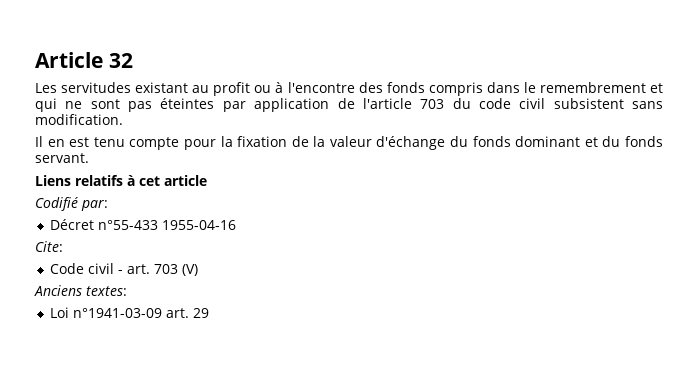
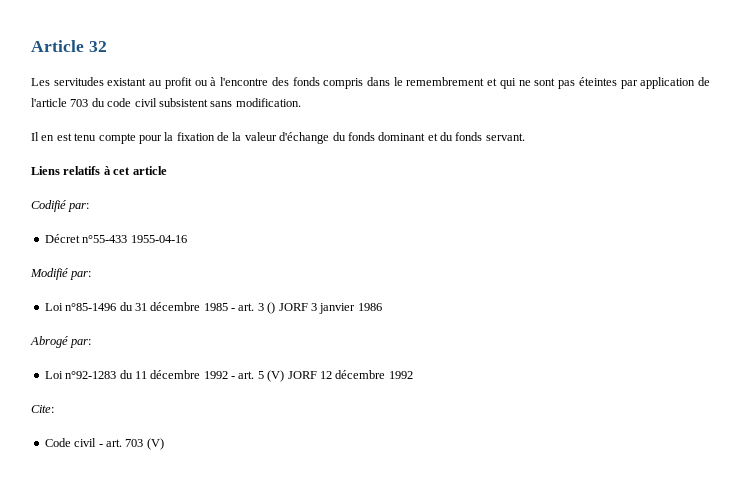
(236, 225) none -> [30,268,92,280] [44,302,382,314] [30,336,92,348] [44,370,413,382] // Modifié par: // Loi n°85-1496 du 31 décembre 1985 - art. 3 () JORF 3 janvier 1986 // Abrogé par: // Loi n°92-1283 du 11 décembre 1992 - art. 5 (V) JORF 12 décembre 1992
[34,285,127,296] [49,307,209,318] // Anciens textes: // Loi n°1941-03-09 art. 29 -> (164, 444) none

